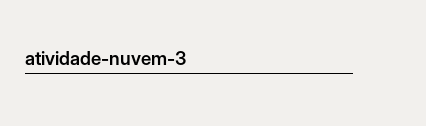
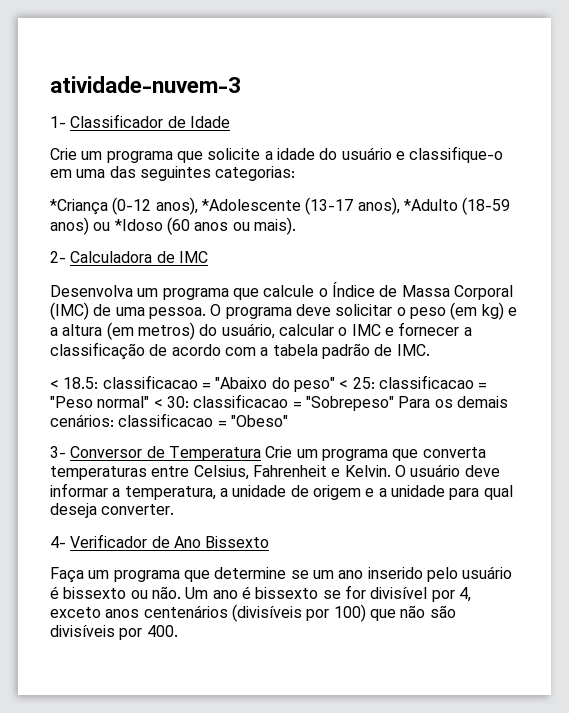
(186, 58) none -> [50,114,230,128] [50,146,504,163] [50,166,296,181] [50,197,511,215] [50,217,296,235] [50,251,208,263] [50,282,513,300] [50,302,517,320] [50,322,472,340] [50,342,430,360] [50,375,488,392] [50,394,508,411] [50,413,288,427] [50,446,486,461] [50,464,500,480] [50,483,513,500] [50,503,175,518] [50,534,270,548] [50,566,513,583] [50,585,471,602] [50,604,456,622] [50,625,178,640] // 1- Classificador de Idade // Crie um programa que solicite a idade do usuário e classifique-o em uma das seguintes categorias: // *Criança (0-12 anos), *Adolescente (13-17 anos), *Adulto (18-59 anos) ou *Idoso (60 anos ou mais). // 2- Calculadora de IMC // Desenvolva um programa que calcule o Índice de Massa Corporal (IMC) de uma pessoa. O programa deve solicitar o peso (em kg) e a altura (em metros) do usuário, calcular o IMC e fornecer a classificação de acordo com a tabela padrão de IMC. // < 18.5: classificacao = "Abaixo do peso" < 25: classificacao = "Peso normal" < 30: classificacao = "Sobrepeso" Para os demais cenários: classificacao = "Obeso" // 3- Conversor de Temperatura Crie um programa que converta temperaturas entre Celsius, Fahrenheit e Kelvin. O usuário deve informar a temperatura, a unidade de origem e a unidade para qual deseja converter. // 4- Verificador de Ano Bissexto // Faça um programa que determine se um ano inserido pelo usuário é bissexto ou não. Um ano é bissexto se for divisível por 4, exceto anos centenários (divisíveis por 100) que não são divisíveis por 400.

